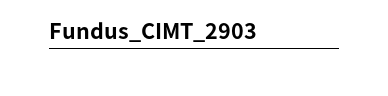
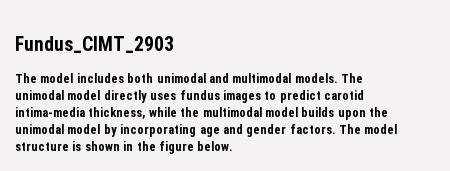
(257, 32) none -> [15,73,363,83] [15,90,364,103] [15,107,388,120] [15,124,398,137] [15,141,234,154] // The model includes both unimodal and multimodal models. The unimodal model directly uses fundus images to predict carotid intima-media thickness, while the multimodal model builds upon the unimodal model by incorporating age and gender factors. The model structure is shown in the figure below.

